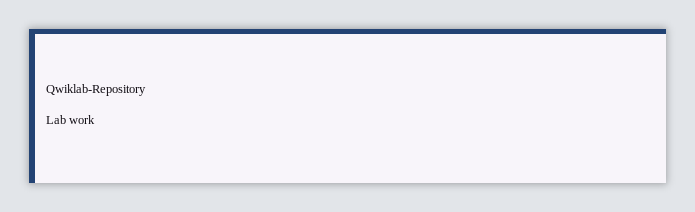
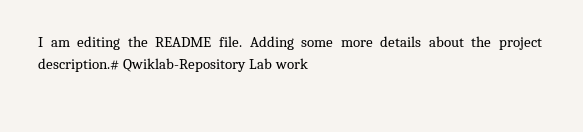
(46, 90) none -> [38,36,542,50] [38,58,119,72] I am editing the README file. Adding some more details about the project description.#
(146, 90) // -> (246, 65) none

